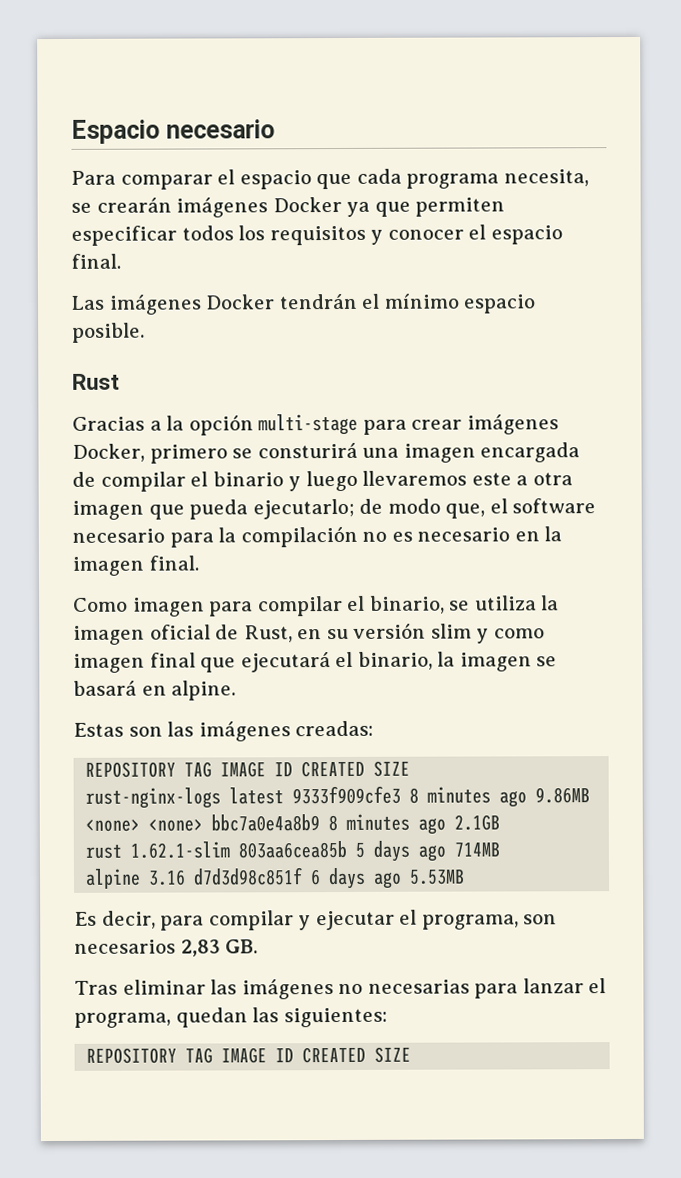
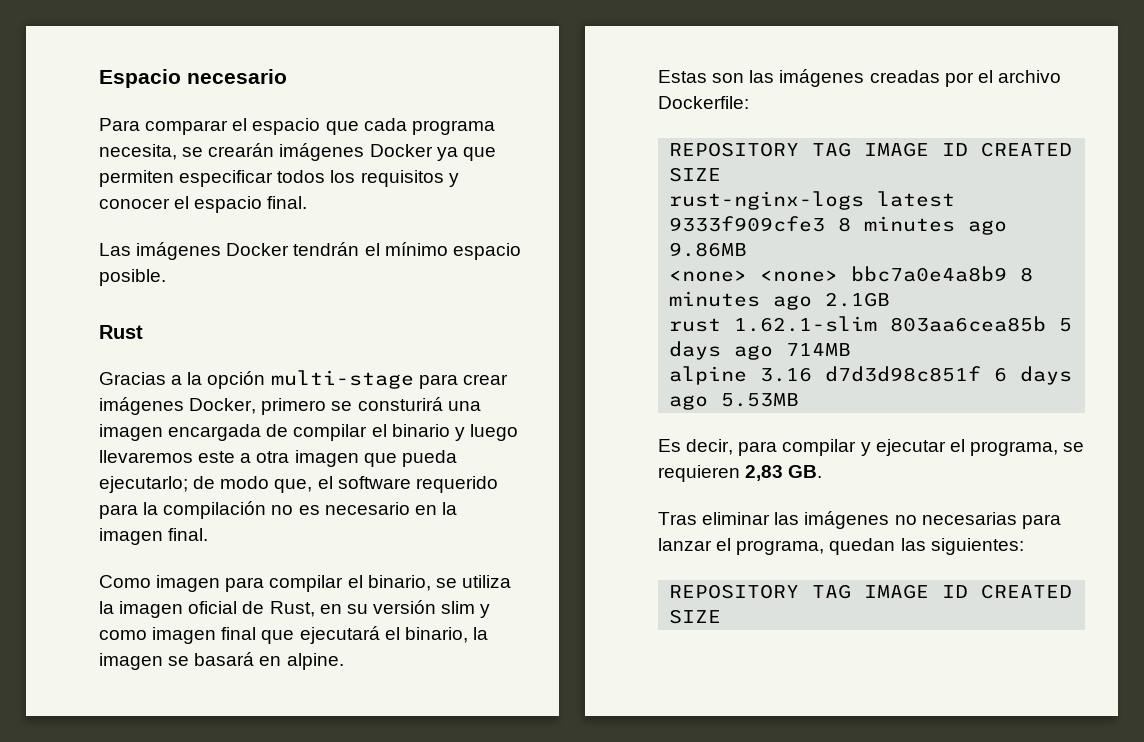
[72,528,165,543] necesario -> [415,476,498,493] requerido
[295,720,375,737] creadas: -> [869,70,1061,87] [658,96,749,109] creadas por el archivo Dockerfile:
[523,914,558,925] [74,939,176,954] son necesarios -> [1063,442,1085,452] [658,465,740,482] se requieren

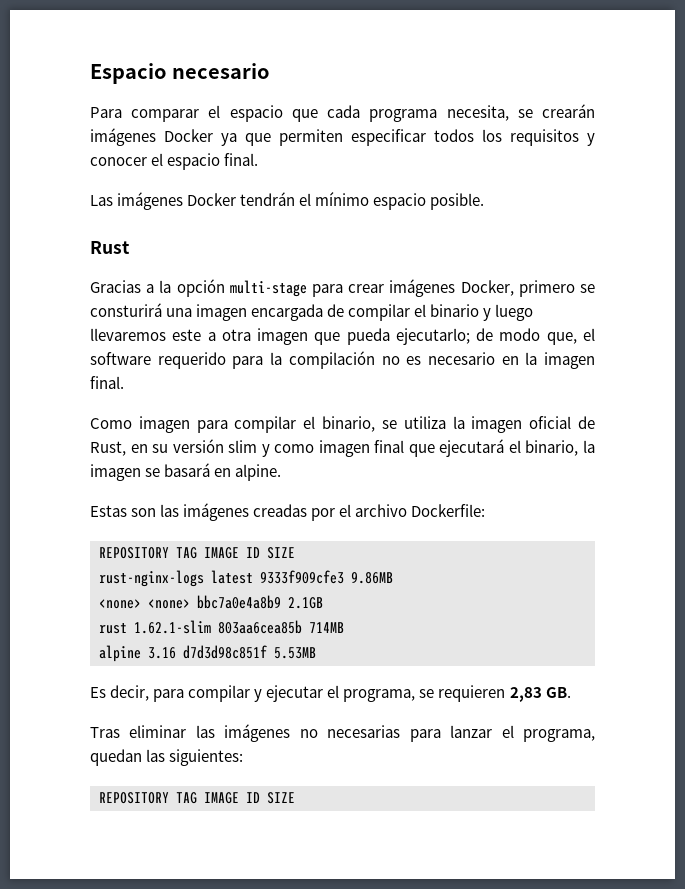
[981,142,1073,157] CREATED -> (260, 552) none
[838,216,1008,235] 8 minutes ago -> (344, 577) none
[1020,267,1034,282] [669,291,813,310] 8 minutes ago -> (281, 602) none
[1059,318,1073,332] [669,341,774,360] 5 days ago -> (302, 627) none
[994,366,1073,385] [669,395,709,410] 6 days ago -> (267, 652) none
[981,584,1073,599] CREATED -> (260, 797) none

